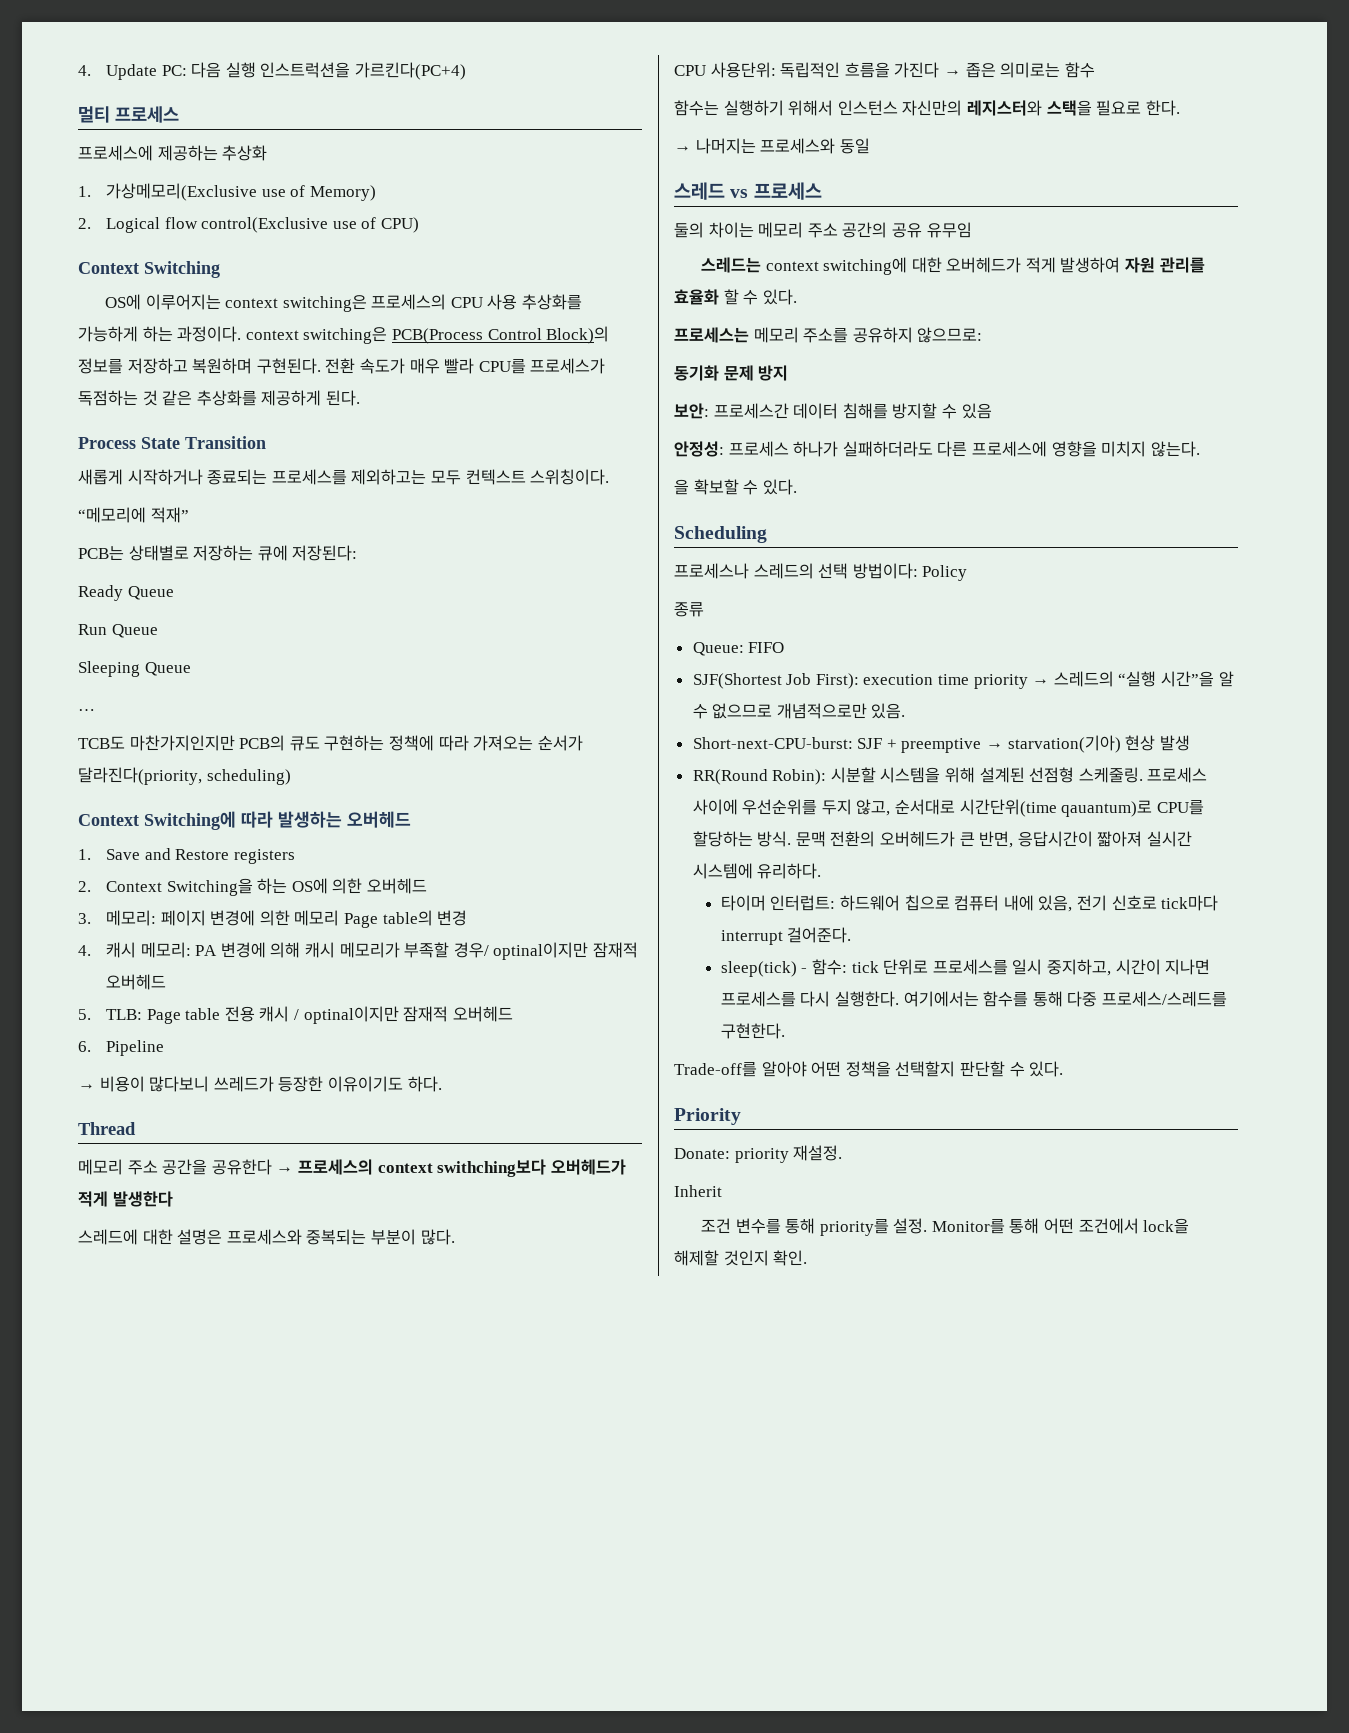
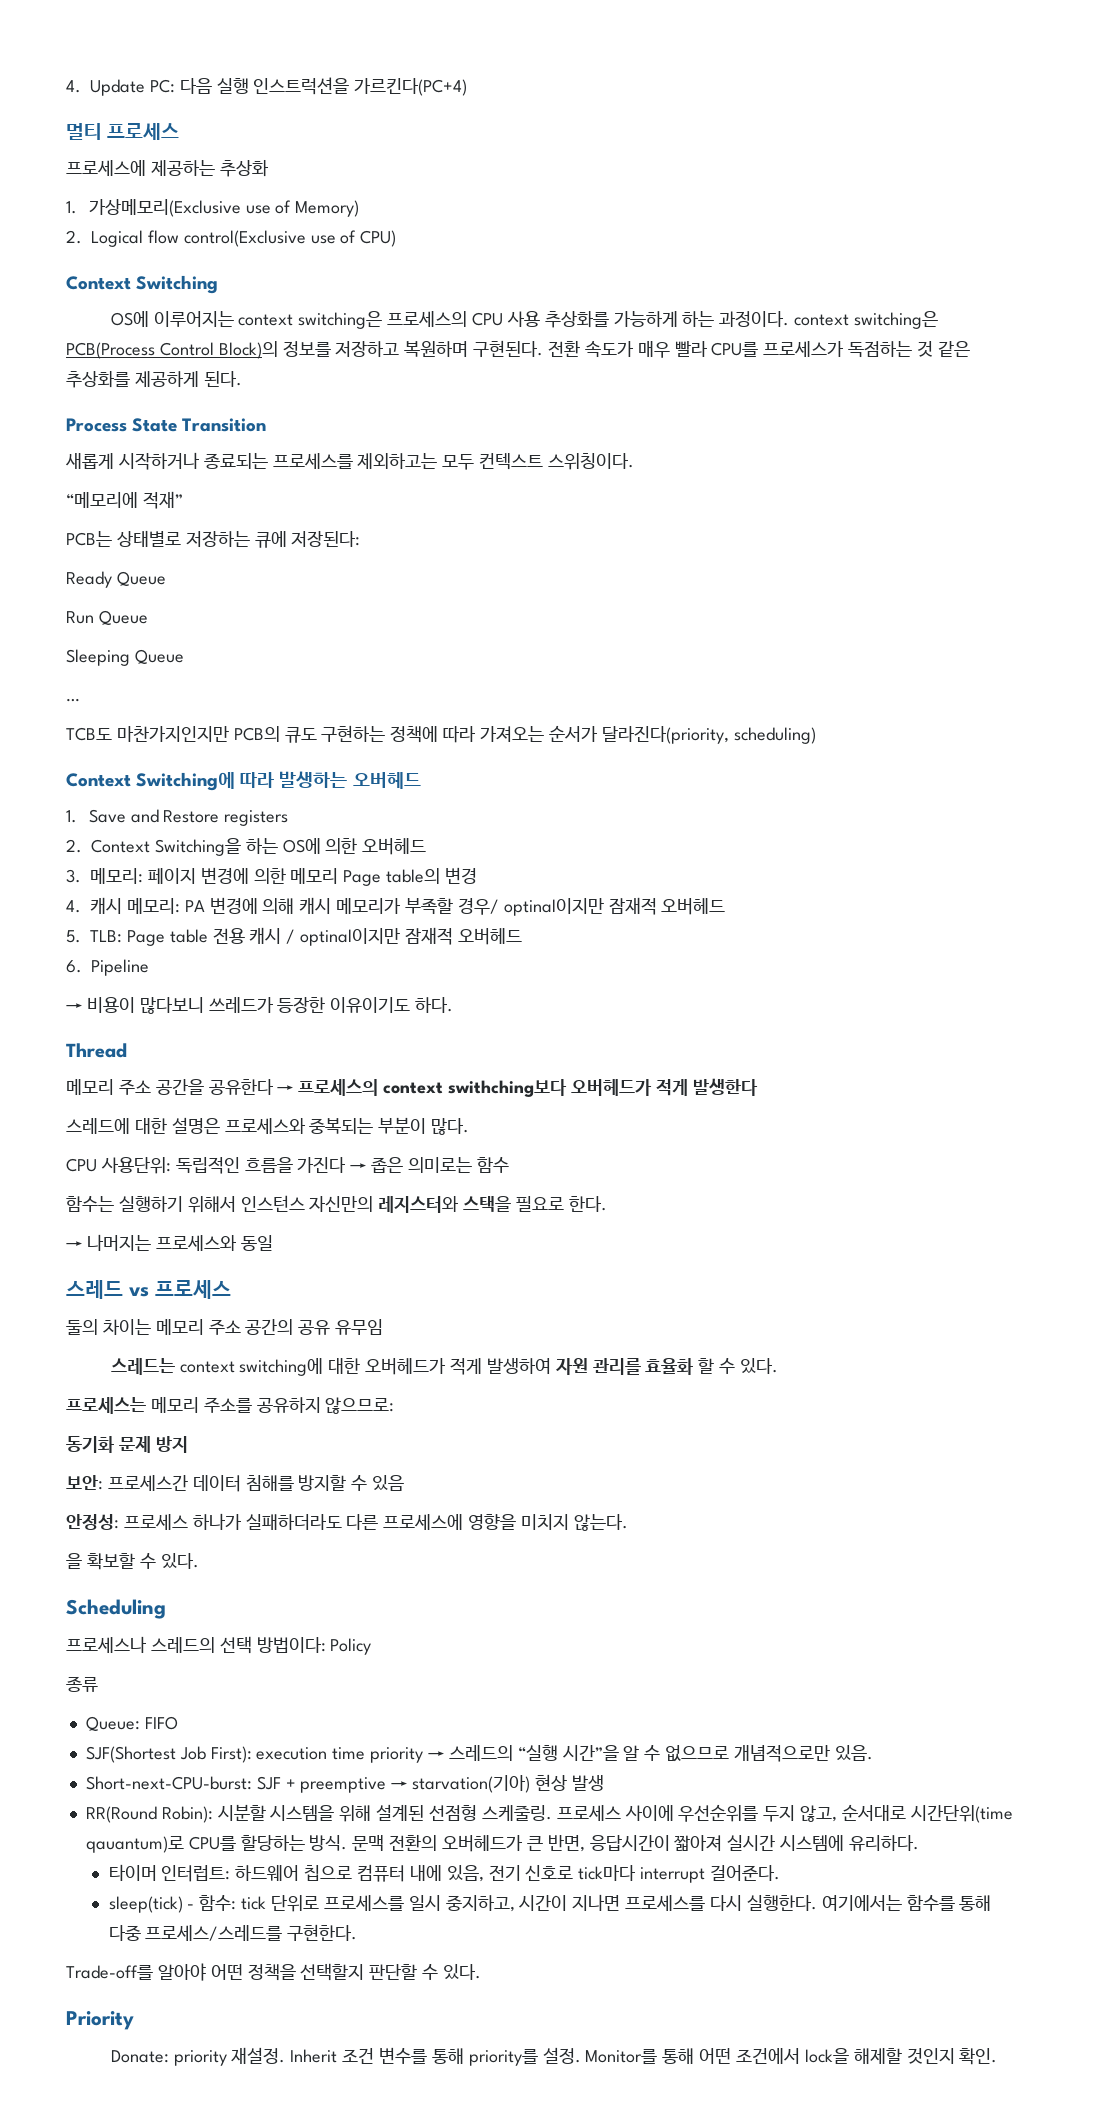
(843, 1153) // -> (286, 2055) none
(722, 1191) // -> (338, 2056) none

